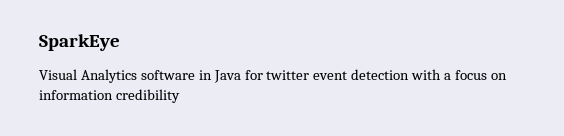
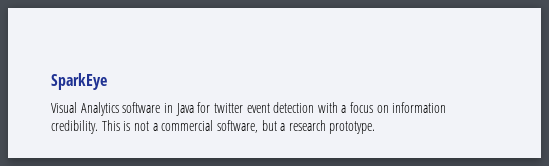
[115,89,180,103] credibility -> [51,120,376,134] credibility. This is not a commercial software, but a research prototype.

